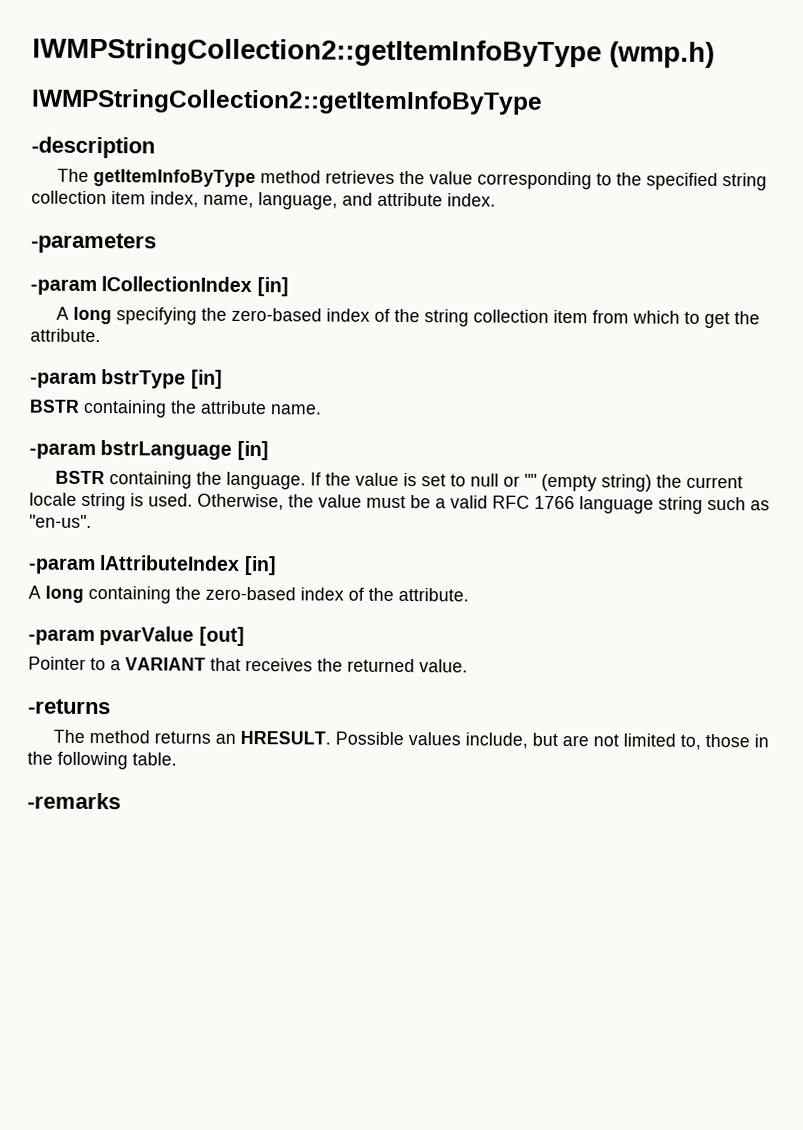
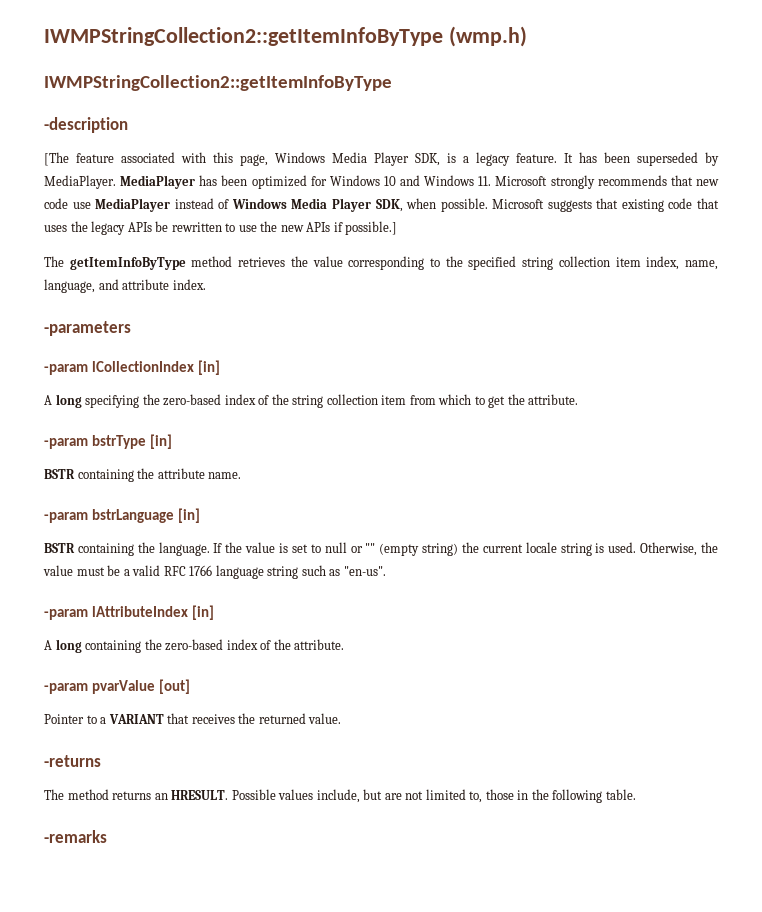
(155, 147) none -> [44,152,719,166] [44,175,719,189] [44,198,719,212] [44,221,398,235] // [The feature associated with this page, Windows Media Player SDK, is a legacy feature. It has been superseded by MediaPlayer. MediaPlayer has been optimized for Windows 10 and Windows 11. Microsoft strongly recommends that new code use MediaPlayer instead of Windows Media Player SDK, when possible. Microsoft suggests that existing code that uses the legacy APIs be rewritten to use the new APIs if possible.]

